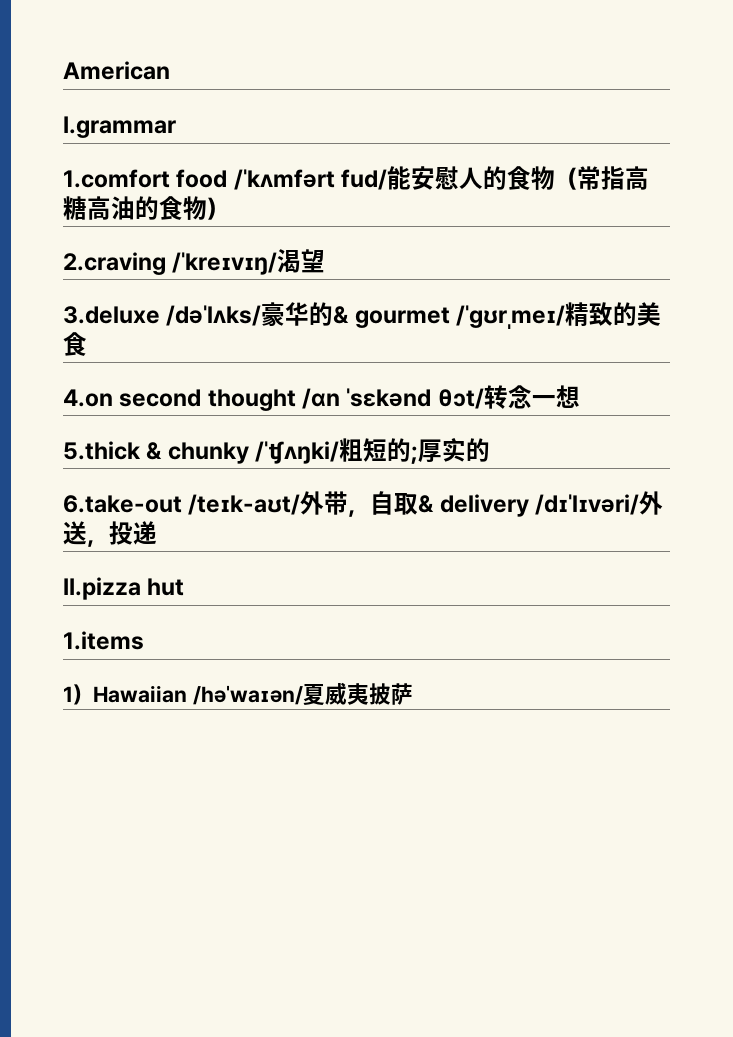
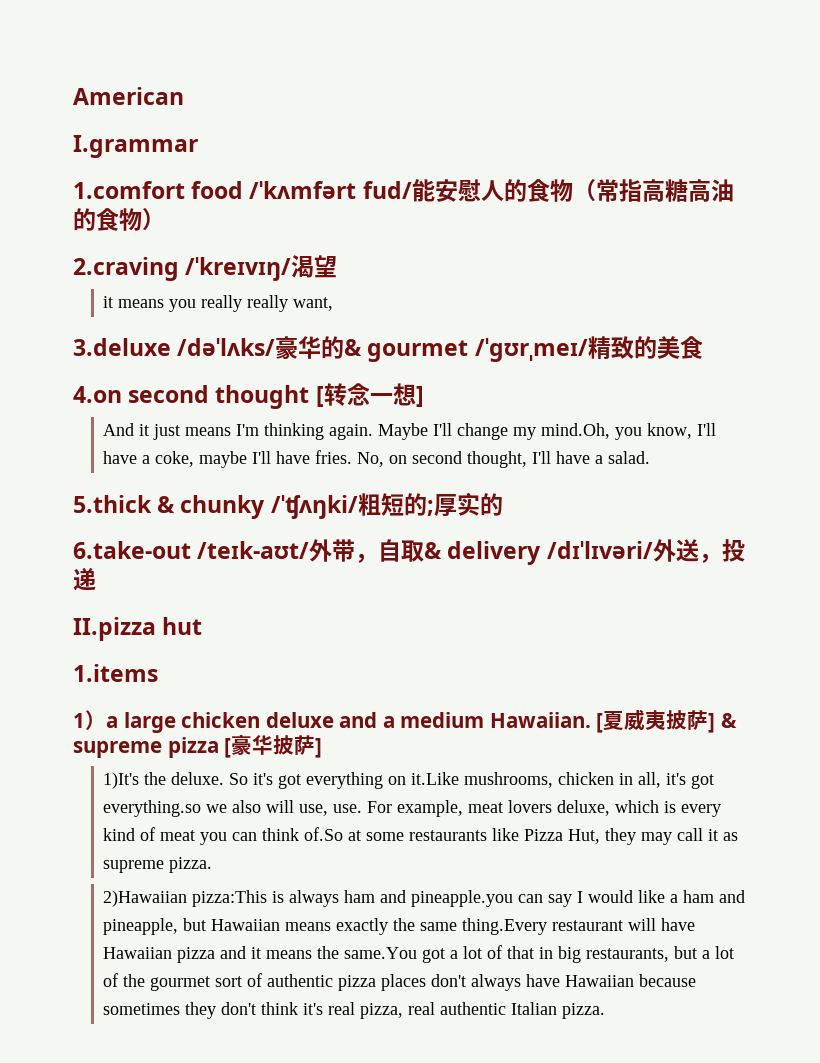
(326, 261) none -> [103,295,334,312] // it means you really really want,
[302,388,484,409] /ɑn ˈsɛkənd θɔt/ -> [315,386,324,407] [
(580, 396) none -> [415,386,424,407] [103,423,717,440] [103,450,651,468] ] // And it just means I'm thinking again. Maybe I'll change my mind.Oh, you know, I'll have a coke, maybe I'll have fries. No, on second thought, I'll have a salad.
[93,682,413,705] Hawaiian /həˈwaɪən/夏威夷披萨 -> [106,709,737,733] [73,735,323,758] [103,772,715,789] [103,800,722,817] [103,827,739,845] [103,857,213,873] [103,890,746,907] [103,918,696,935] [103,945,735,963] [103,973,697,991] [103,1002,606,1019] a large chicken deluxe and a medium Hawaiian. [夏威夷披萨] & supreme pizza [豪华披萨] // 1)It's the deluxe. So it's got everything on it.Like mushrooms, chicken in all, it's got everything.so we also will use, use. For example, meat lovers deluxe, which is every kind of meat you can think of.So at some restaurants like Pizza Hut, they may call it as supreme pizza. // 2)Hawaiian pizza:This is always ham and pineapple.you can say I would like a ham and pineapple, but Hawaiian means exactly the same thing.Every restaurant will have Hawaiian pizza and it means the same.You got a lot of that in big restaurants, but a lot of the gourmet sort of authentic pizza places don't always have Hawaiian because sometimes they don't think it's real pizza, real authentic Italian pizza.

